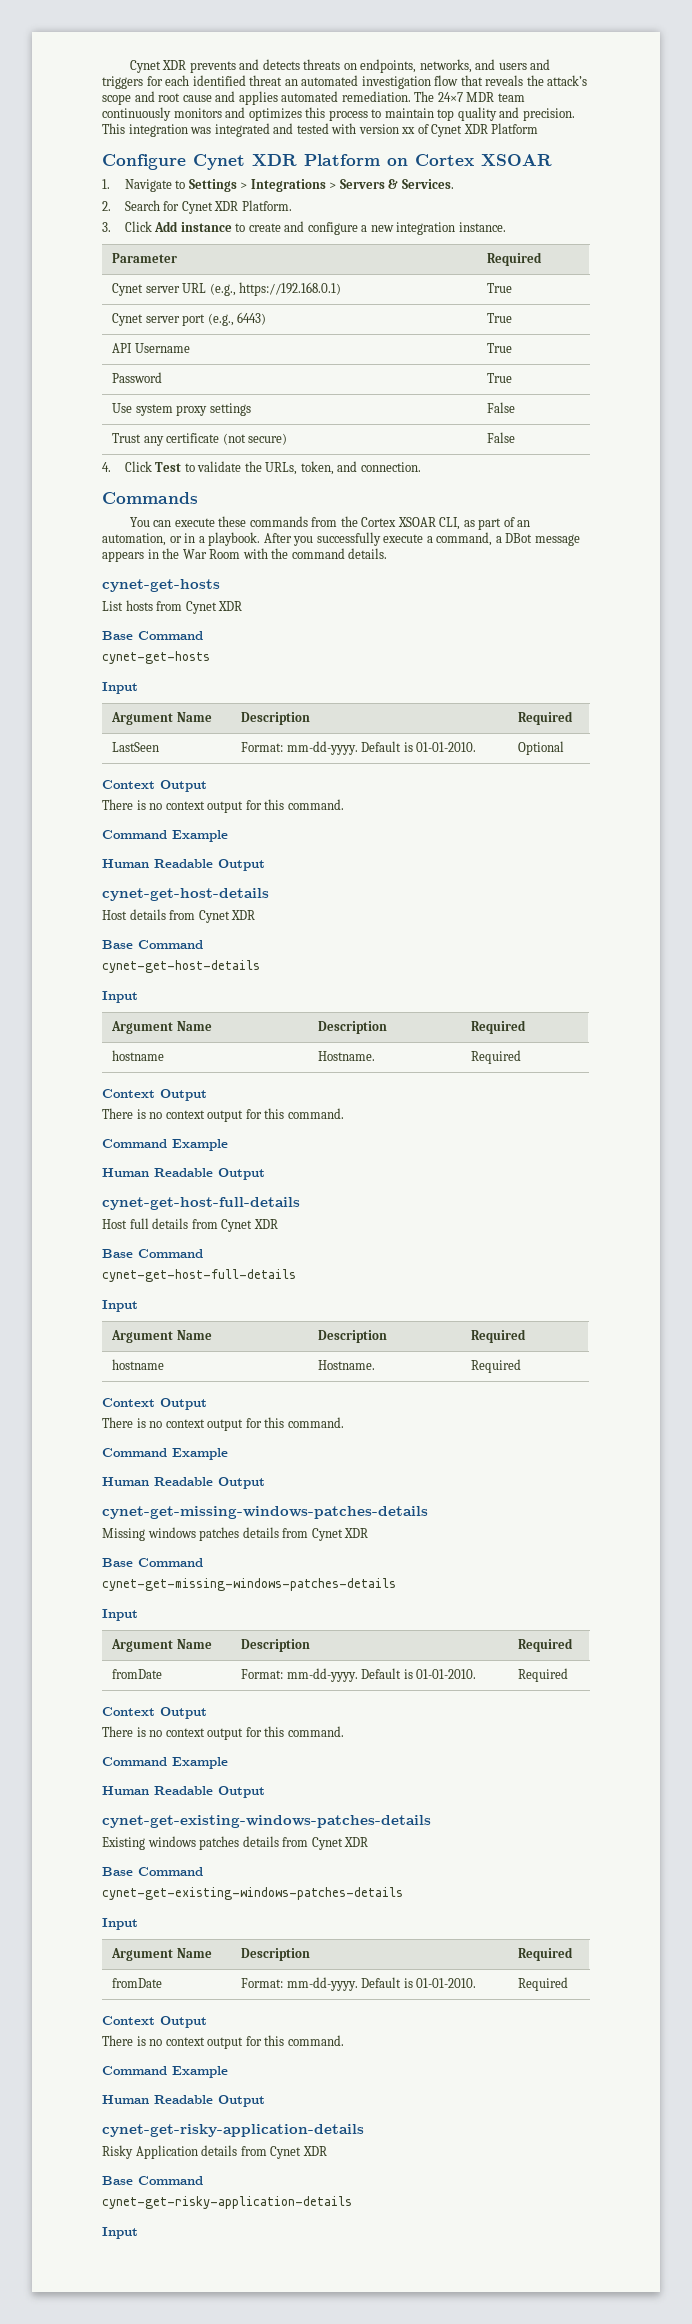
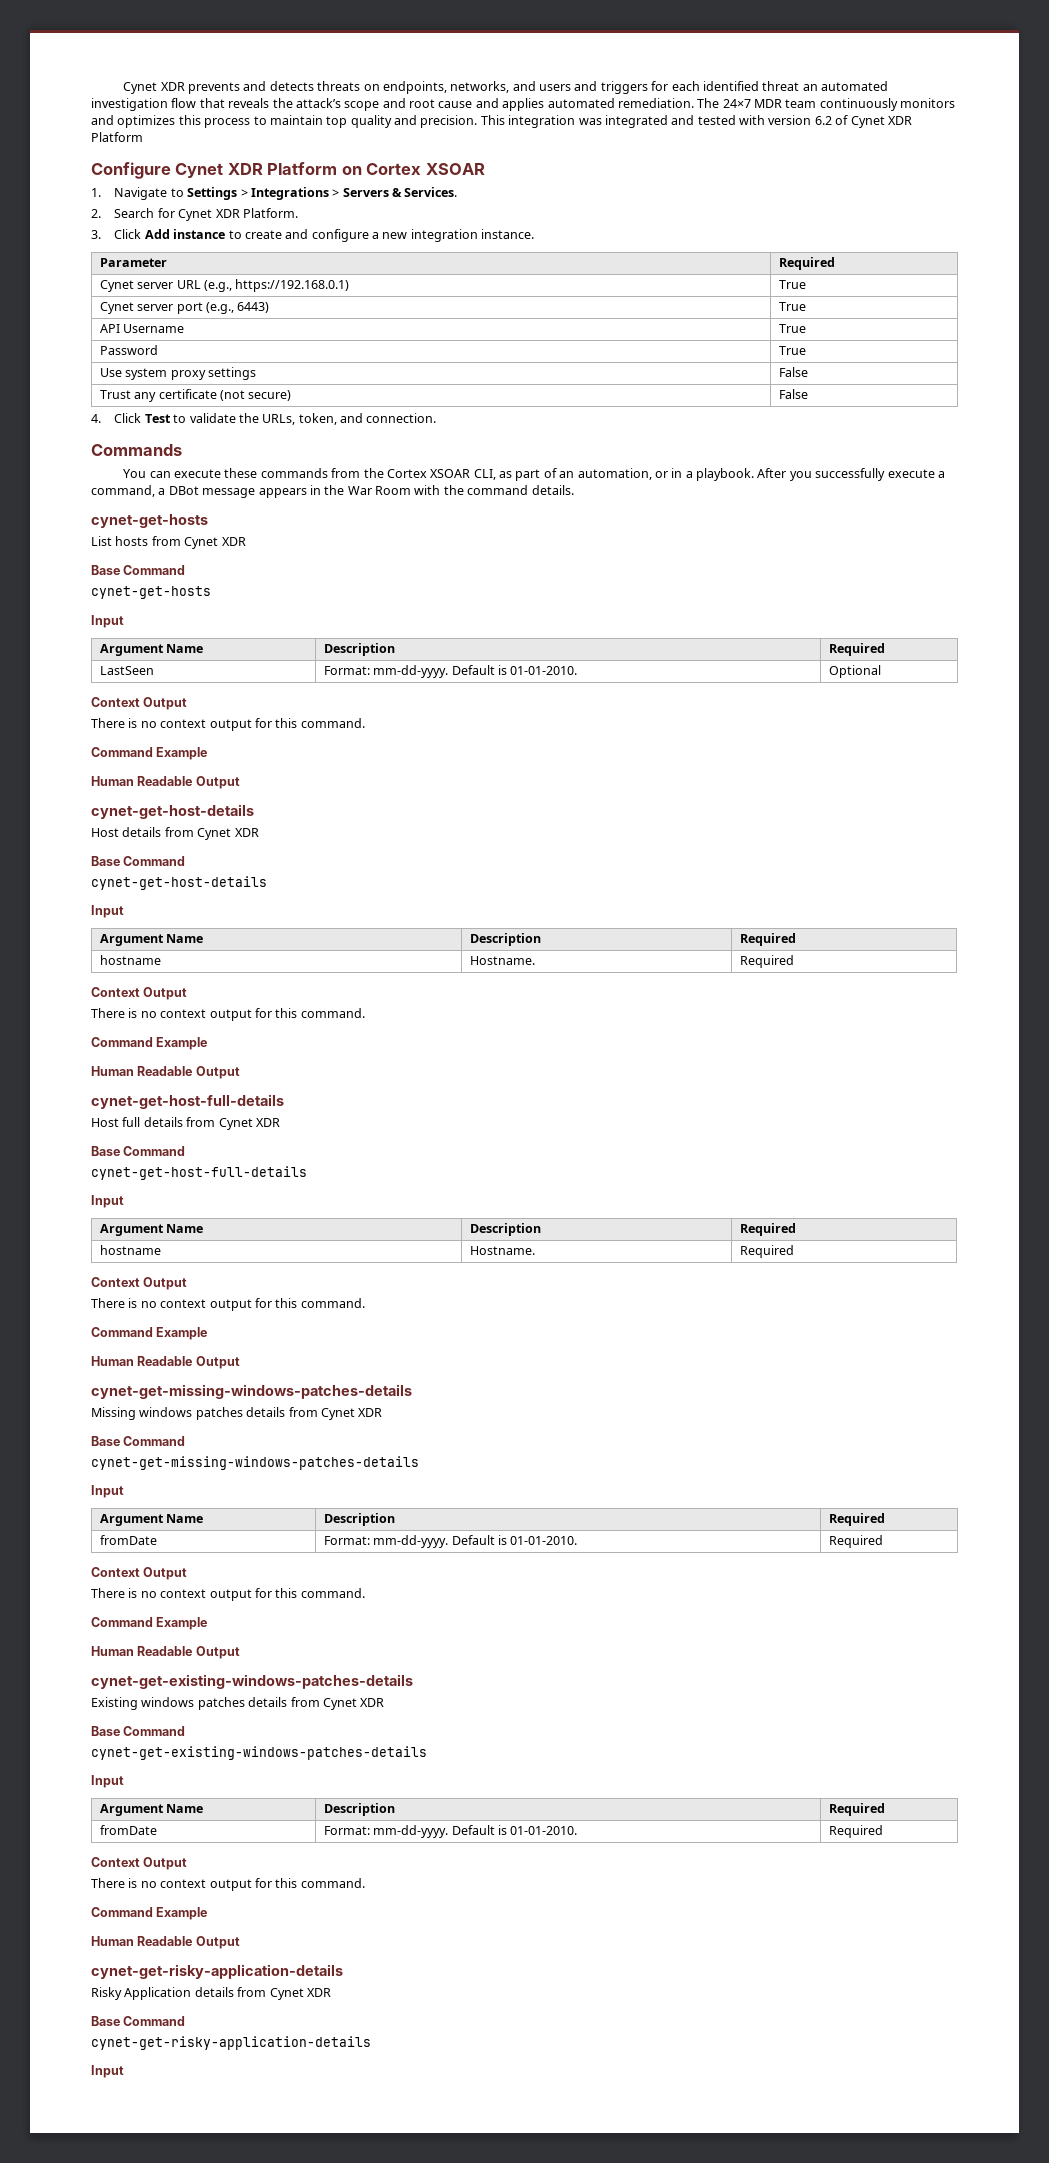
[401,127,416,134] xx -> [814,116,832,125] 6.2

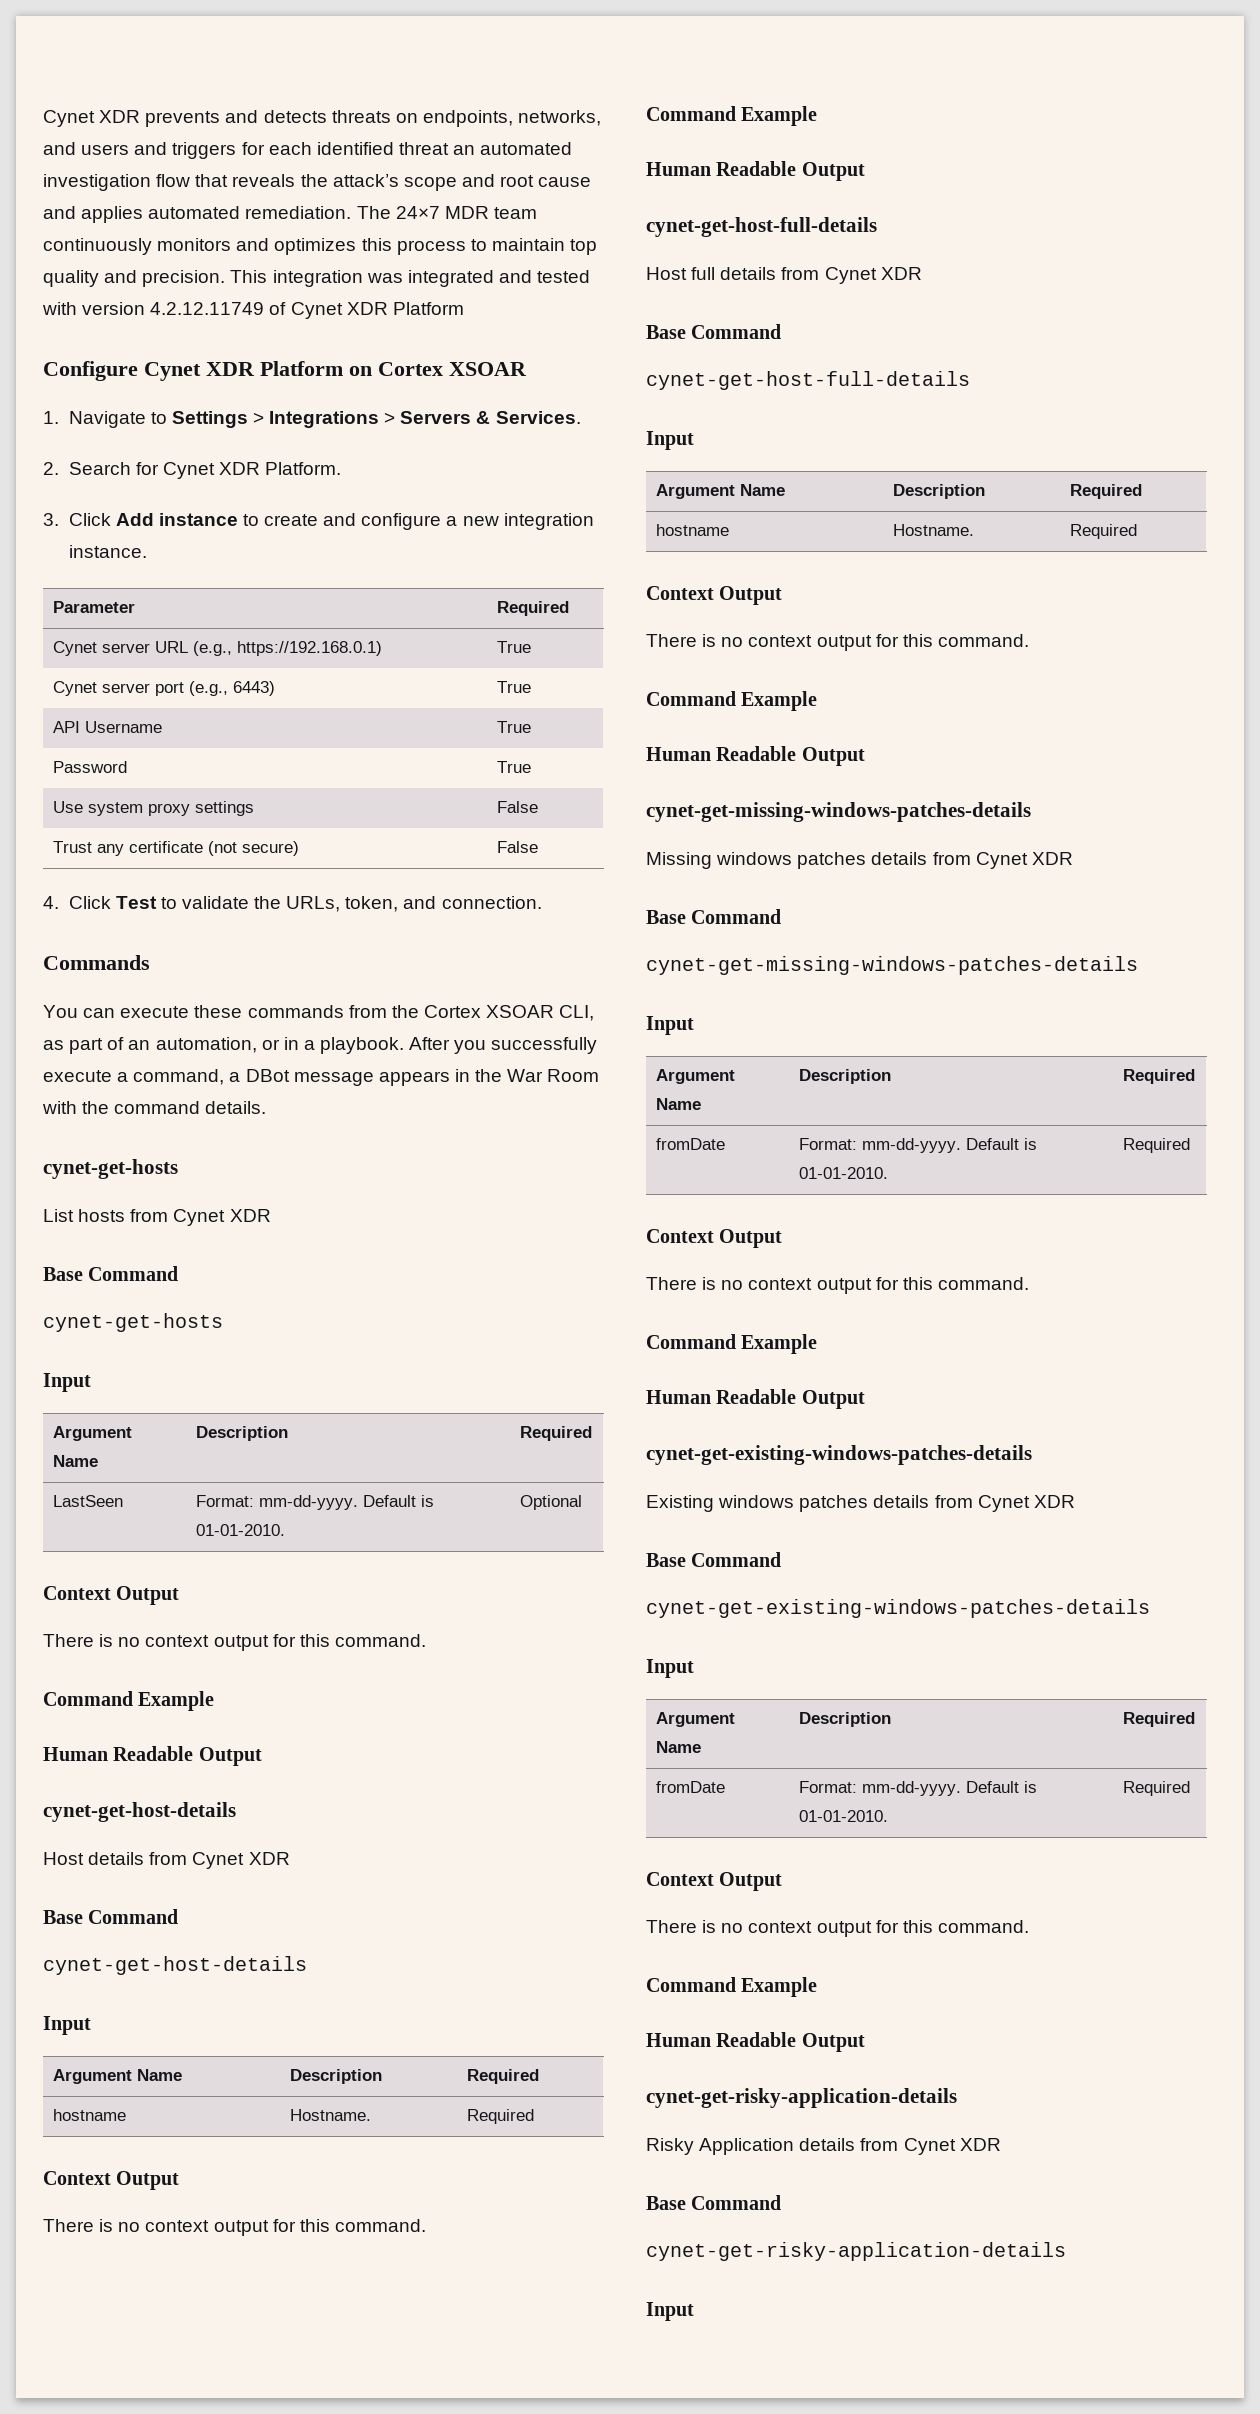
[814,116,832,125] 6.2 -> [150,302,265,315] 4.2.12.11749

